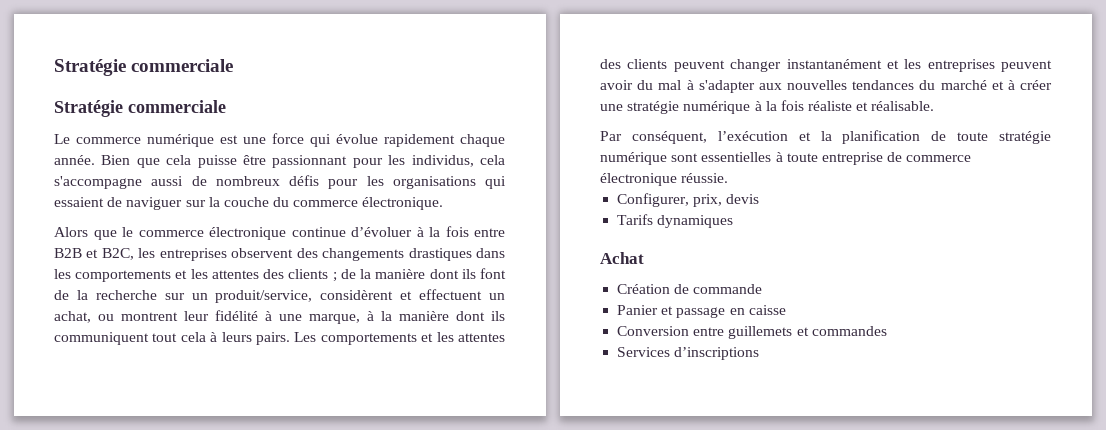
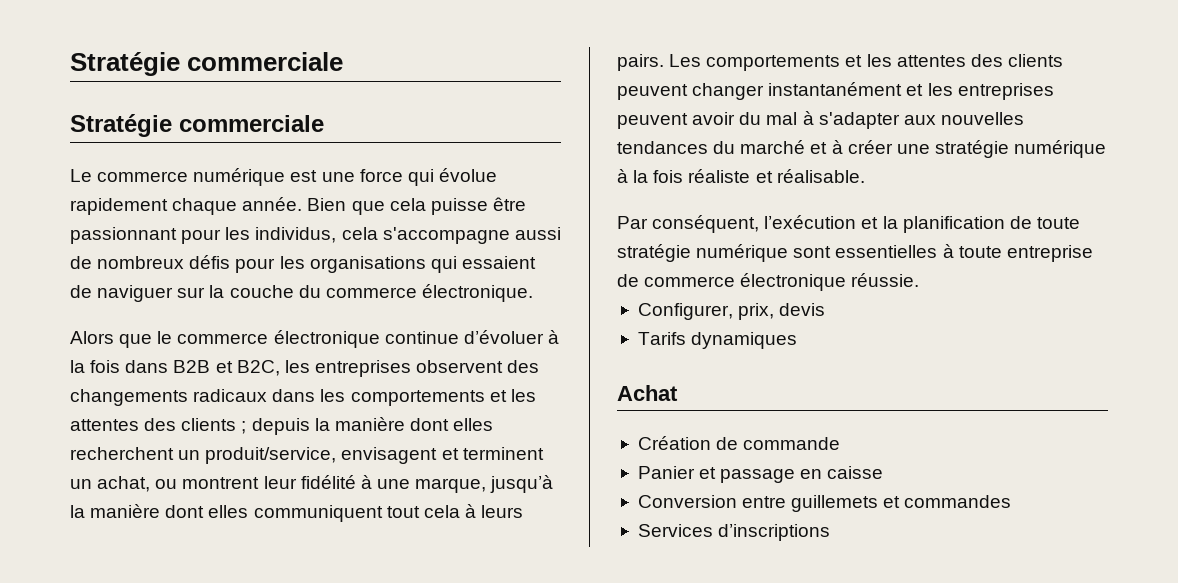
[474,228,505,237] entre -> [125,360,169,373] dans
[408,248,472,261] drastiques -> [193,389,268,402] radicaux
[340,268,506,279] [54,289,483,303] de la manière dont ils font de la recherche sur un produit/service, considèrent et effectuent -> [251,417,494,435] [70,447,544,464] depuis la manière dont elles recherchent un produit/service, envisagent et terminent
[367,311,505,321] à la manière dont ils -> [490,475,554,493] [70,504,249,518] jusqu’à la manière dont elles

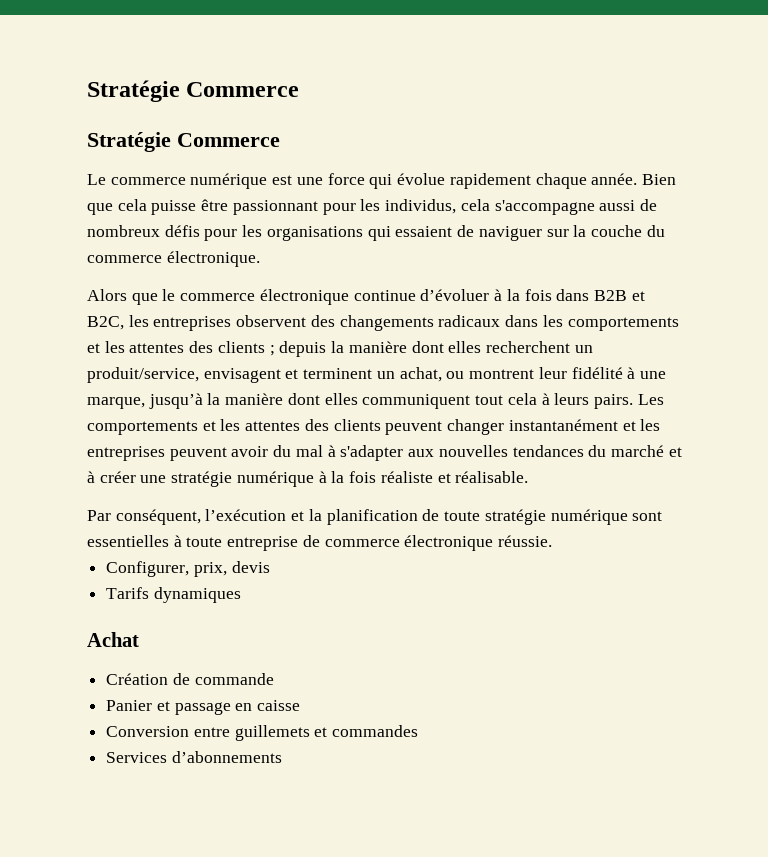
[70,52,344,76] [70,114,324,137] Stratégie commerciale // Stratégie commerciale -> [87,80,300,102] [87,132,280,152] Stratégie Commerce // Stratégie Commerce
[718,524,831,541] d’inscriptions -> [171,751,282,763] d’abonnements

